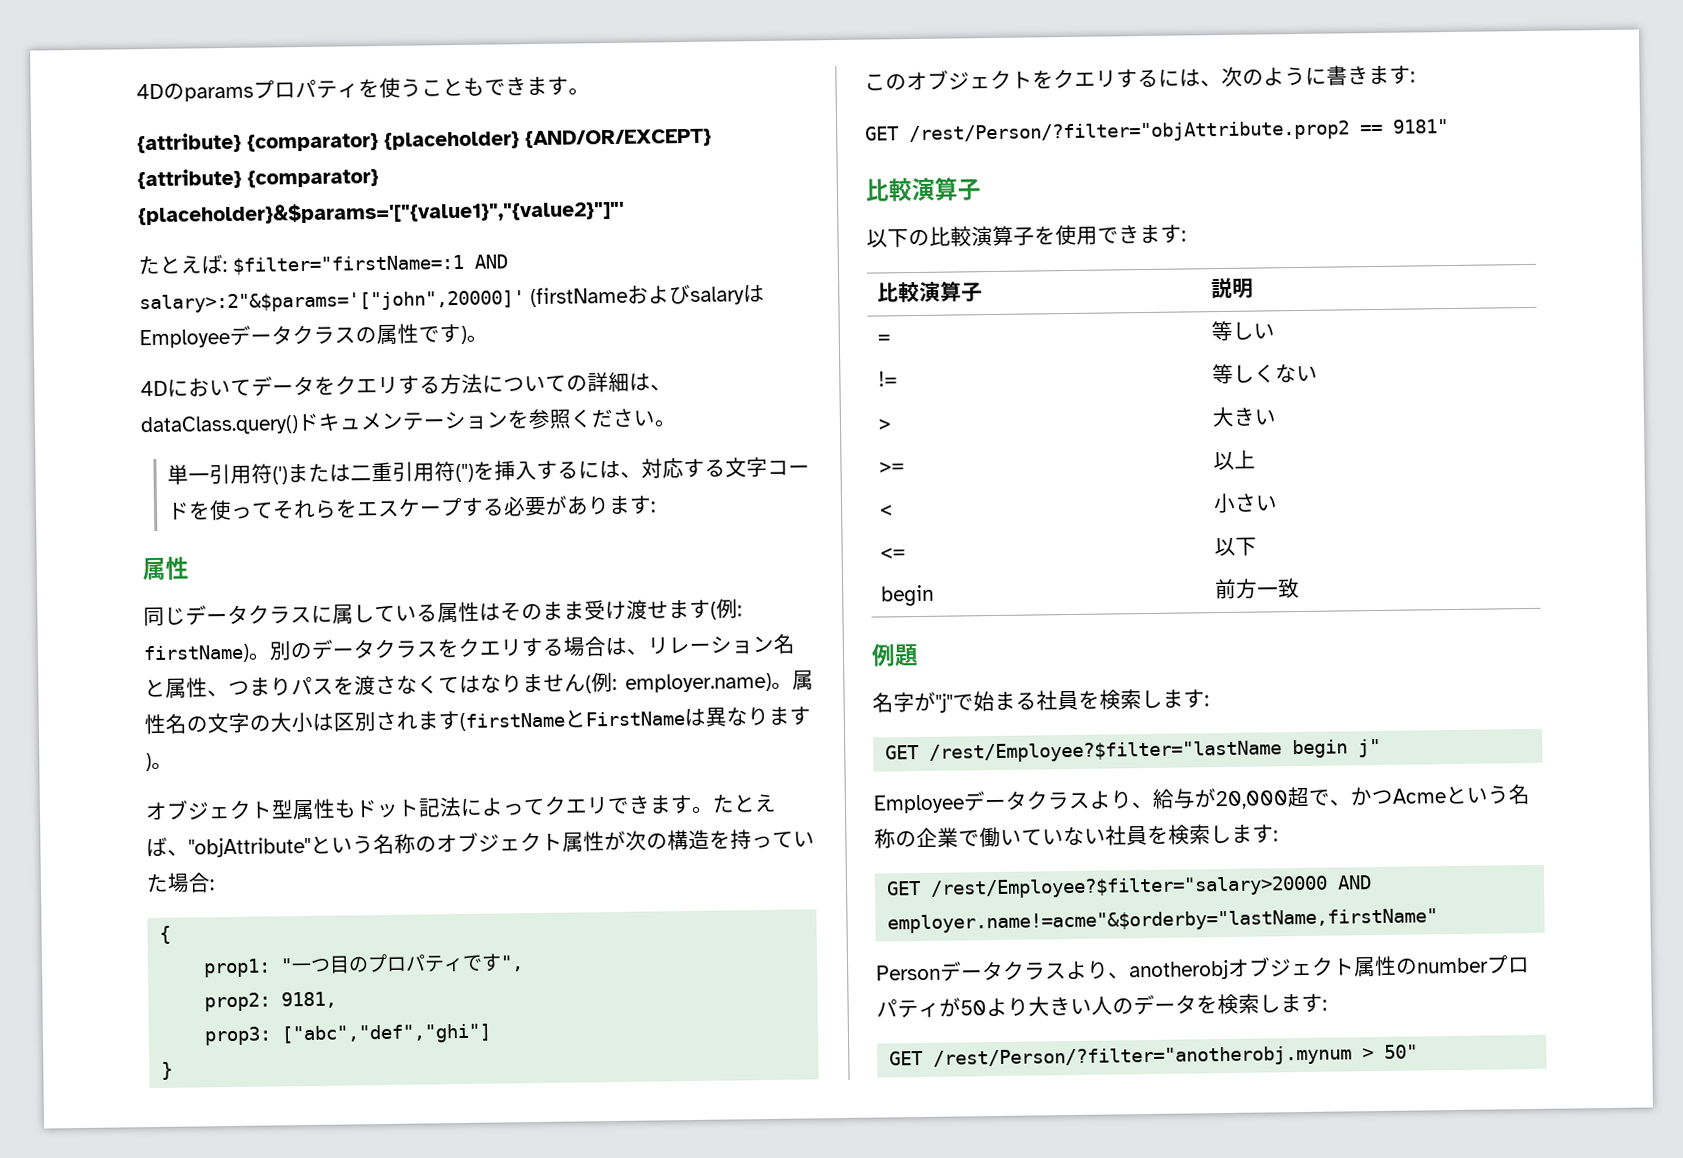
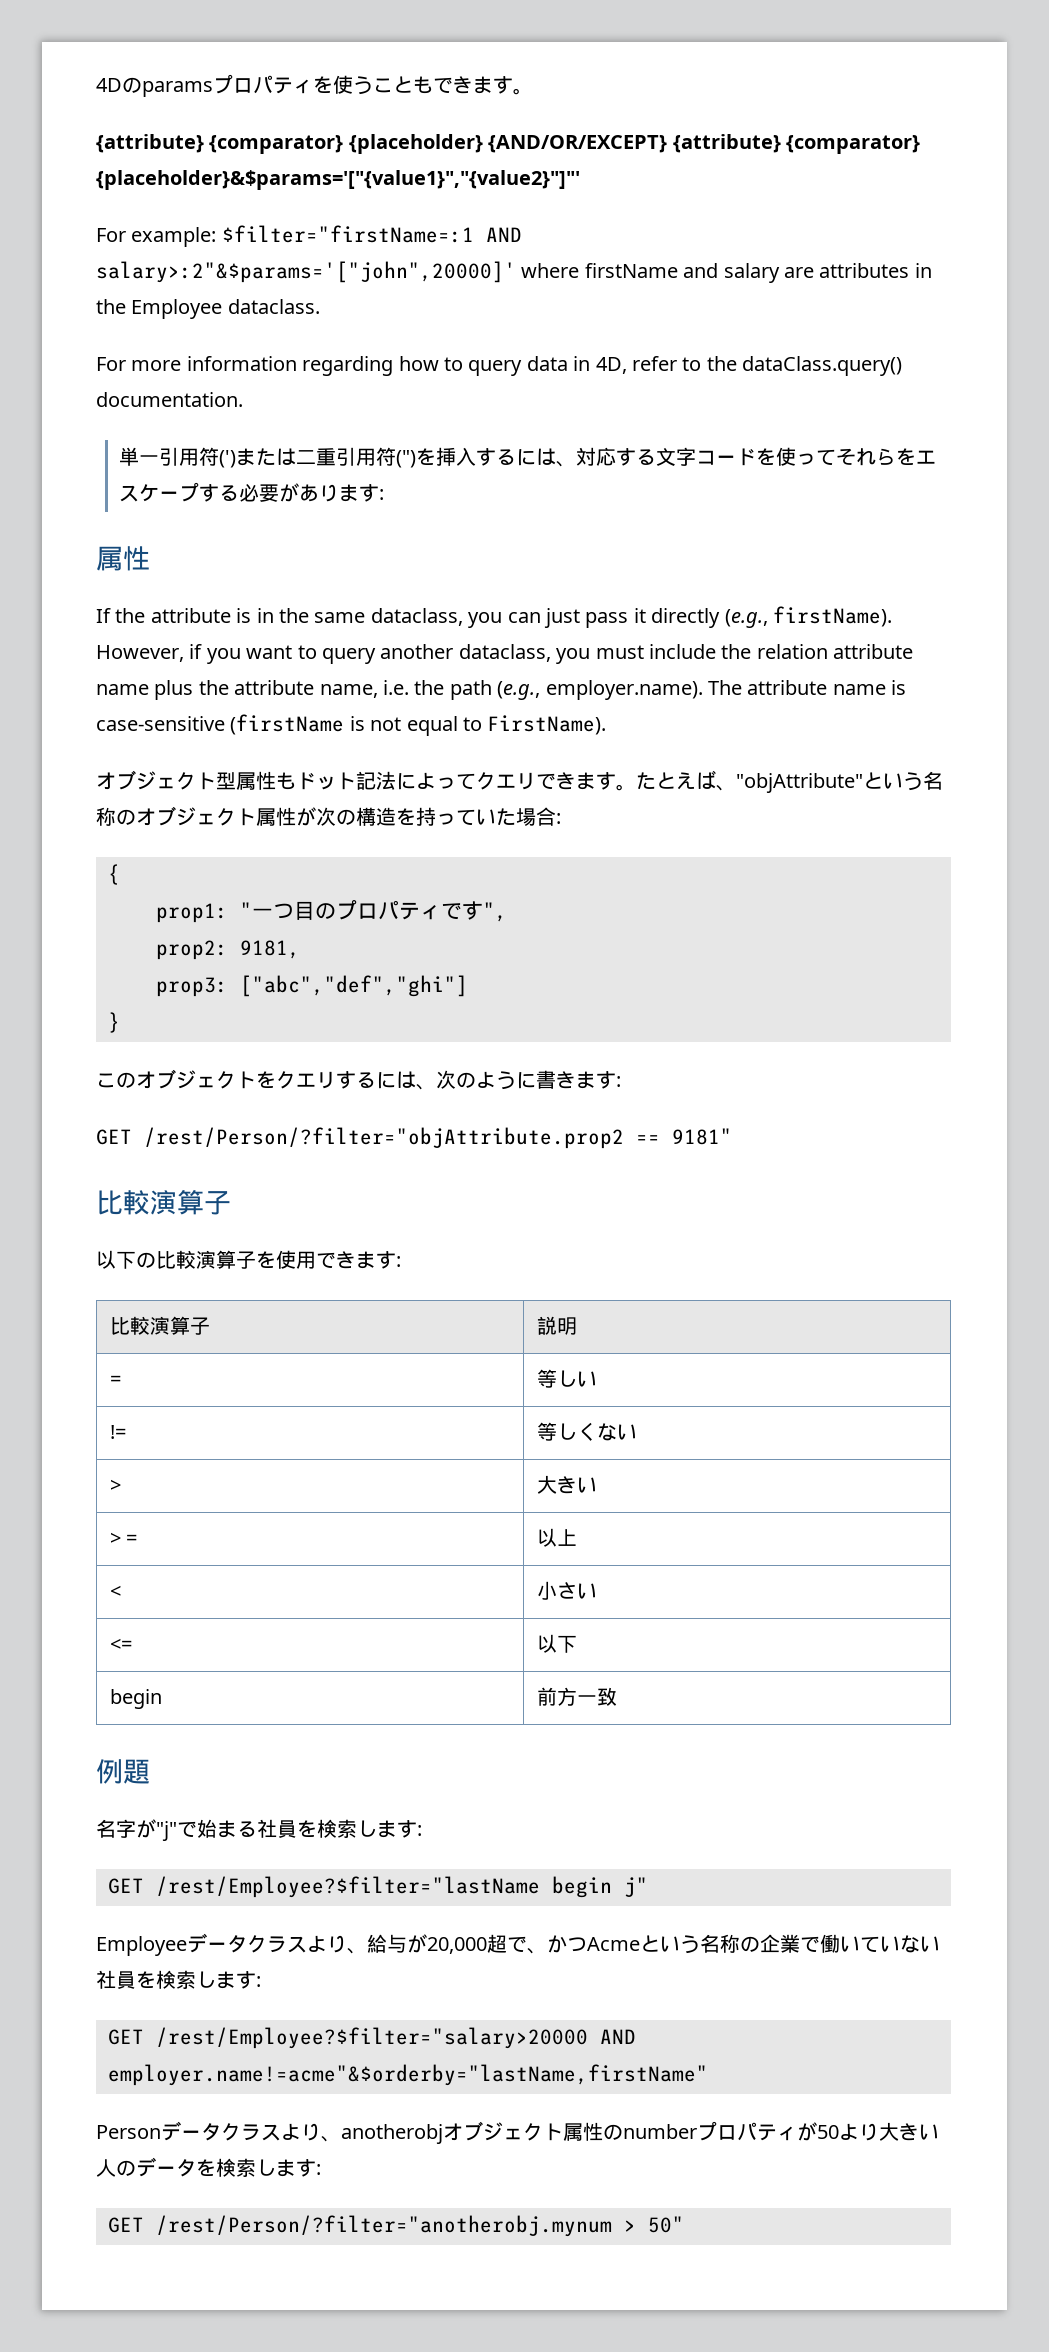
[138,254,508,275] [139,283,765,314] [139,323,488,349] [140,371,672,397] [140,408,676,436] たとえば: $filter="firstName=:1 AND salary>:2"&$params='["john",20000]' (firstNameおよびsalaryはEmployeeデータクラスの属性です)。 // 4Dにおいてデータをクエリする方法についての詳細は、dataClass.query()ドキュメンテーションを参照ください。 -> [96,225,522,247] [96,261,932,283] [96,299,320,319] [96,356,903,376] [96,392,243,407] For example: $filter="firstName=:1 AND salary>:2"&$params='["john",20000]' where firstName and salary are attributes in the Employee dataclass. // For more information regarding how to query data in 4D, refer to the dataClass.query() documentation.
[143,598,742,627] [143,633,795,664] [144,670,814,699] [144,706,811,735] [145,753,173,772] 同じデータクラスに属している属性はそのまま受け渡せます(例: firstName)。別のデータクラスをクエリする場合は、リレーション名と属性、つまりパスを渡さなくてはなりません(例: employer.name)。属性名の文字の大小は区別されます(firstNameとFirstNameは異なります)。 -> [96,606,892,628] [96,644,914,664] [96,680,907,700] [96,714,607,736] If the attribute is in the same dataclass, you can just pass it directly (e.g., firstName). However, if you want to query another dataclass, you must include the relation attribute name plus the attribute name, i.e. the path (e.g., employer.name). The attribute name is case-sensitive (firstName is not equal to FirstName).
[879,461,906,473] >= -> [110,1532,138,1545] > =

